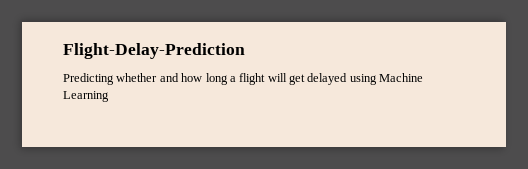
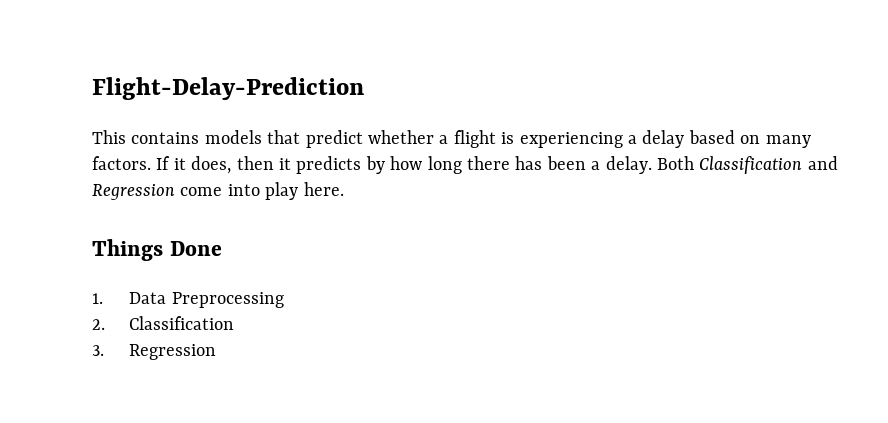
[63,73,424,85] [63,91,109,102] Predicting whether and how long a flight will get delayed using Machine Learning -> [92,130,811,148] [92,156,838,174] [92,182,344,200] [92,239,222,261] [92,292,284,308] [92,316,235,330] [92,344,217,360] This contains models that predict whether a flight is experiencing a delay based on many factors. If it does, then it predicts by how long there has been a delay. Both Classification and Regression come into play here. // Things Done // 1. Data Preprocessing // 2. Classification // 3. Regression

